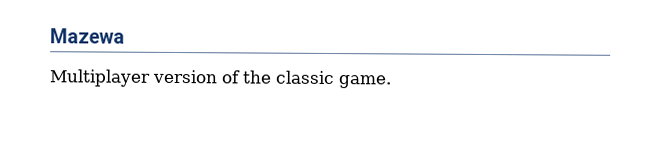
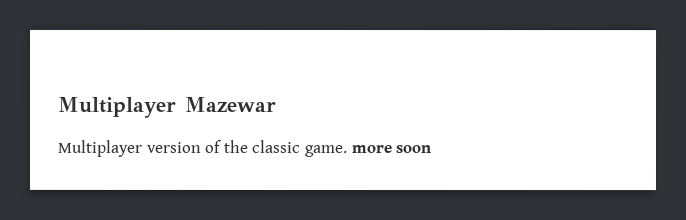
[50,28,125,44] Mazewa -> [57,96,277,118] Multiplayer Mazewar
(391, 82) none -> [350,145,432,154] more soon

